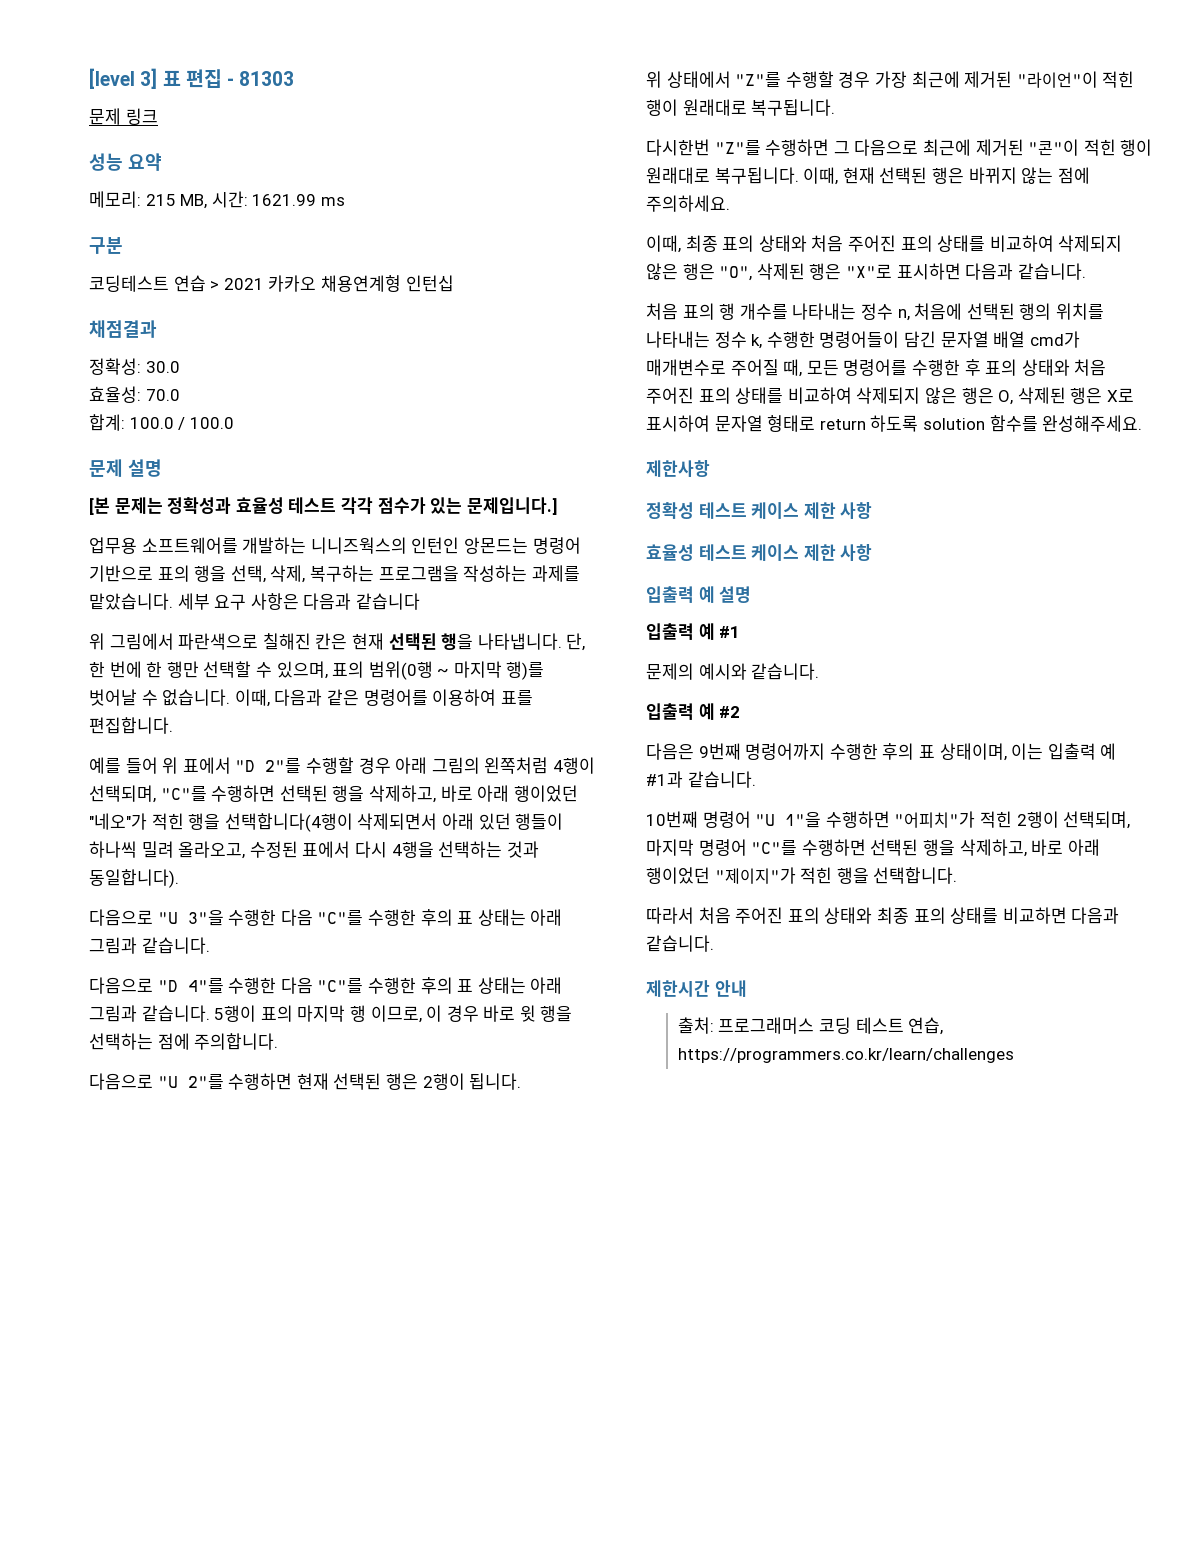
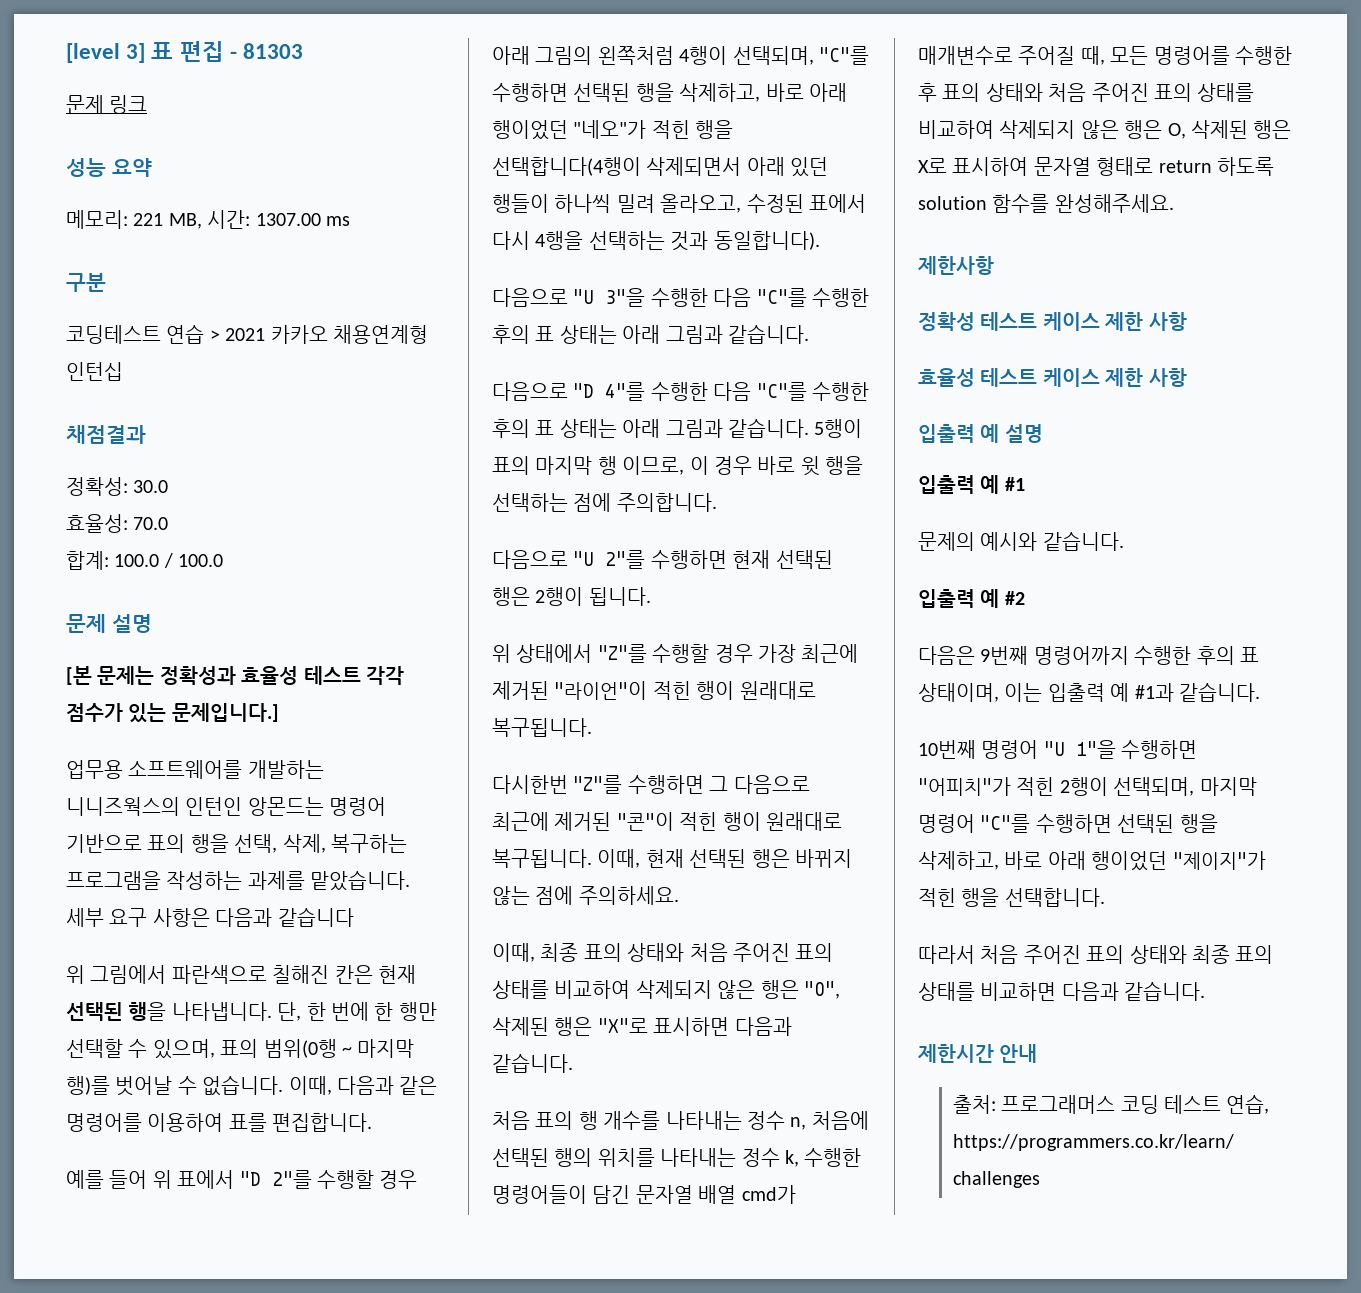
[145,194,176,206] 215 -> [133,213,164,226] 221
[252,194,317,206] 1621.99 -> [255,213,321,226] 1307.00

